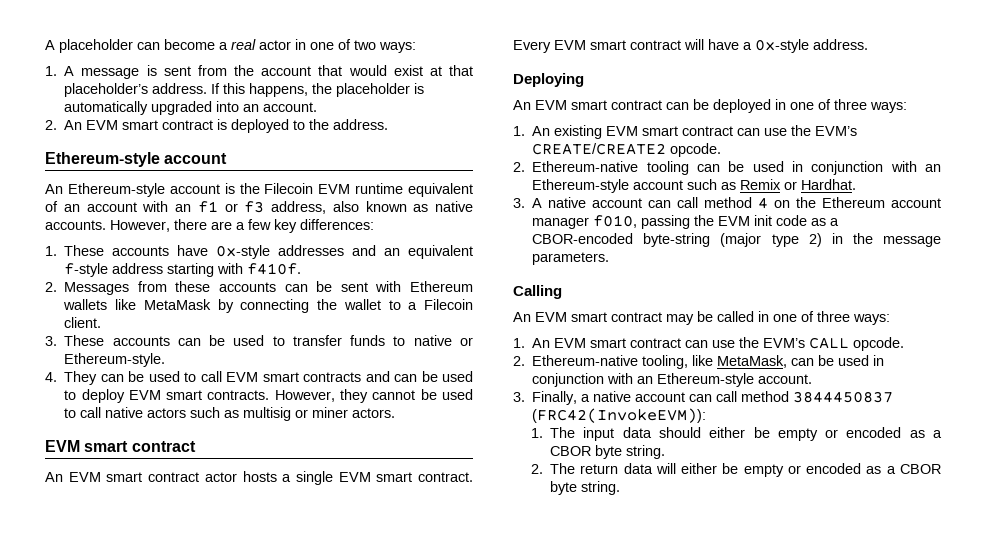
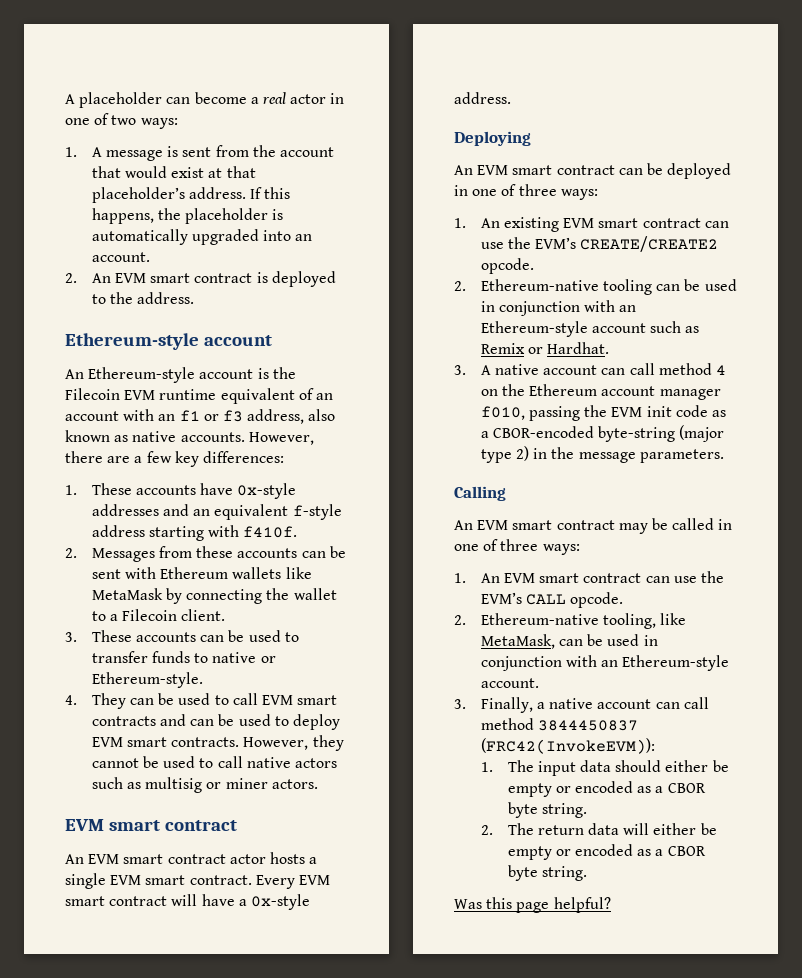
(621, 488) none -> [454,897,611,913] // Was this page helpful?

